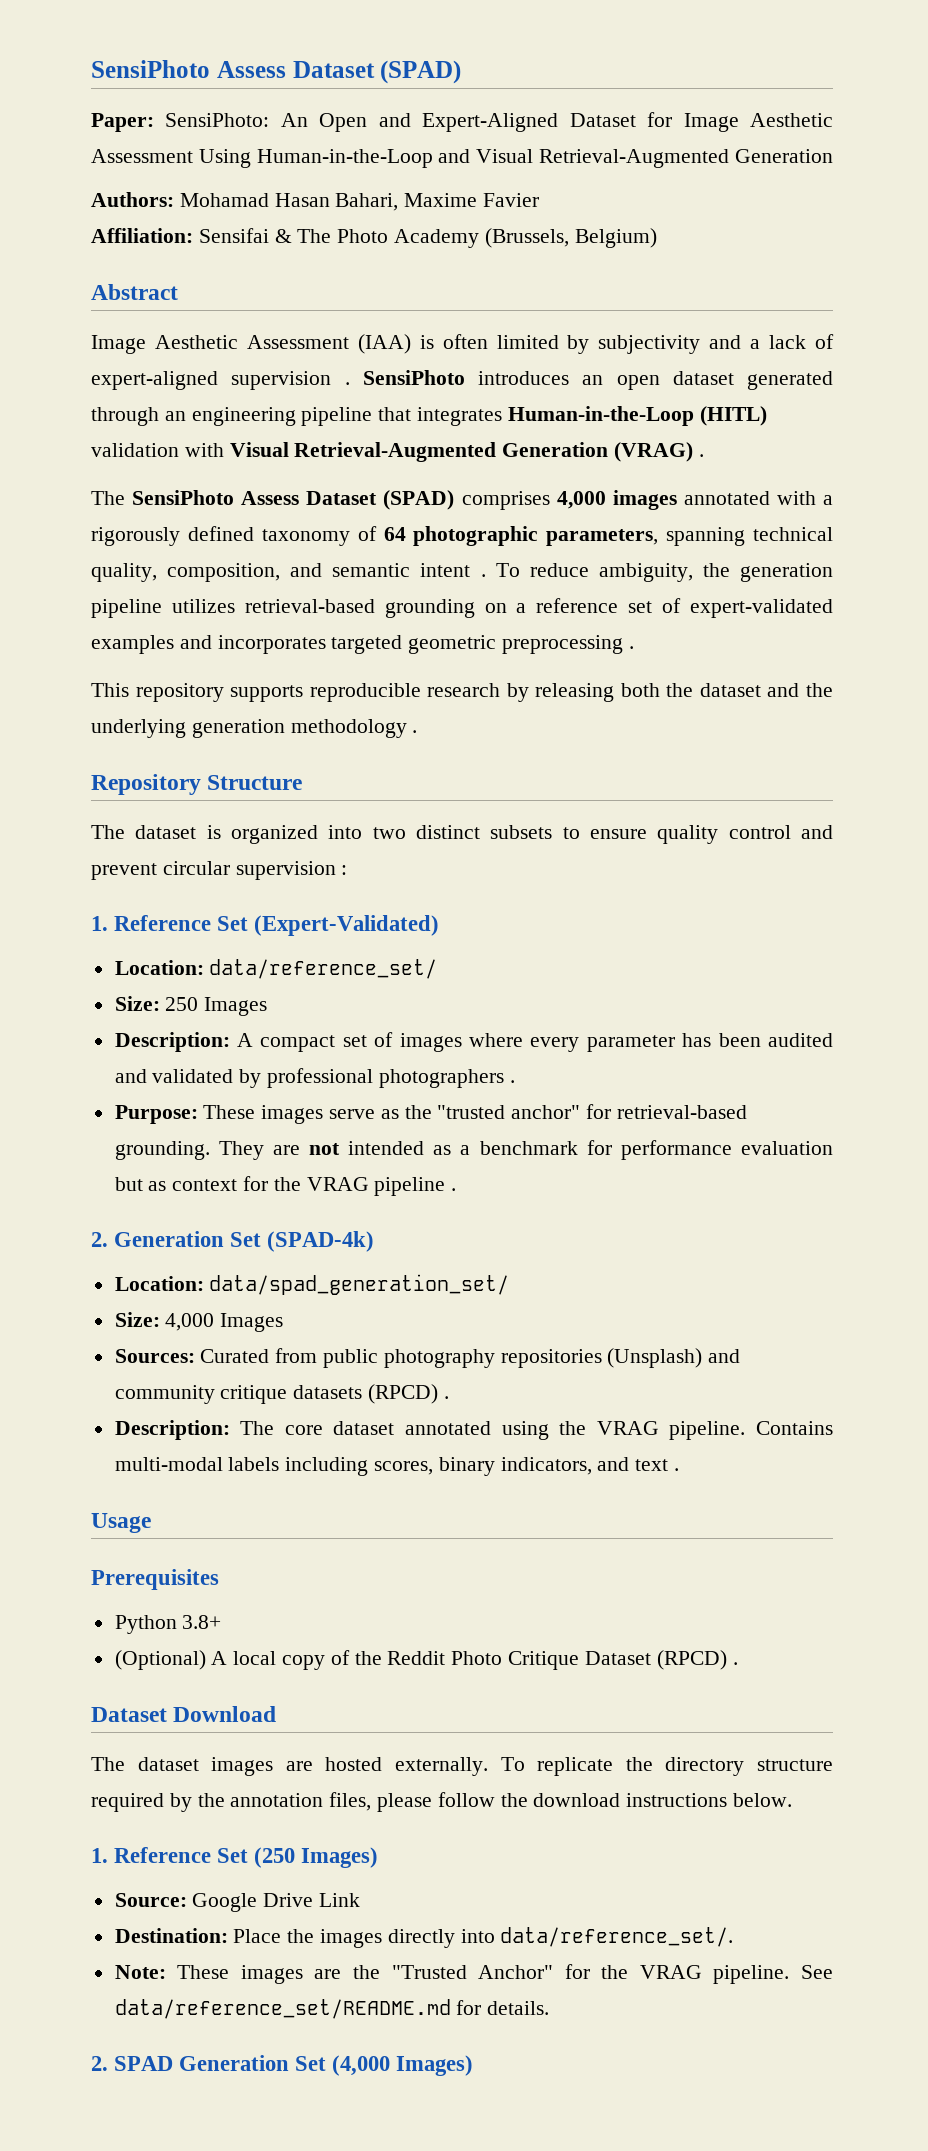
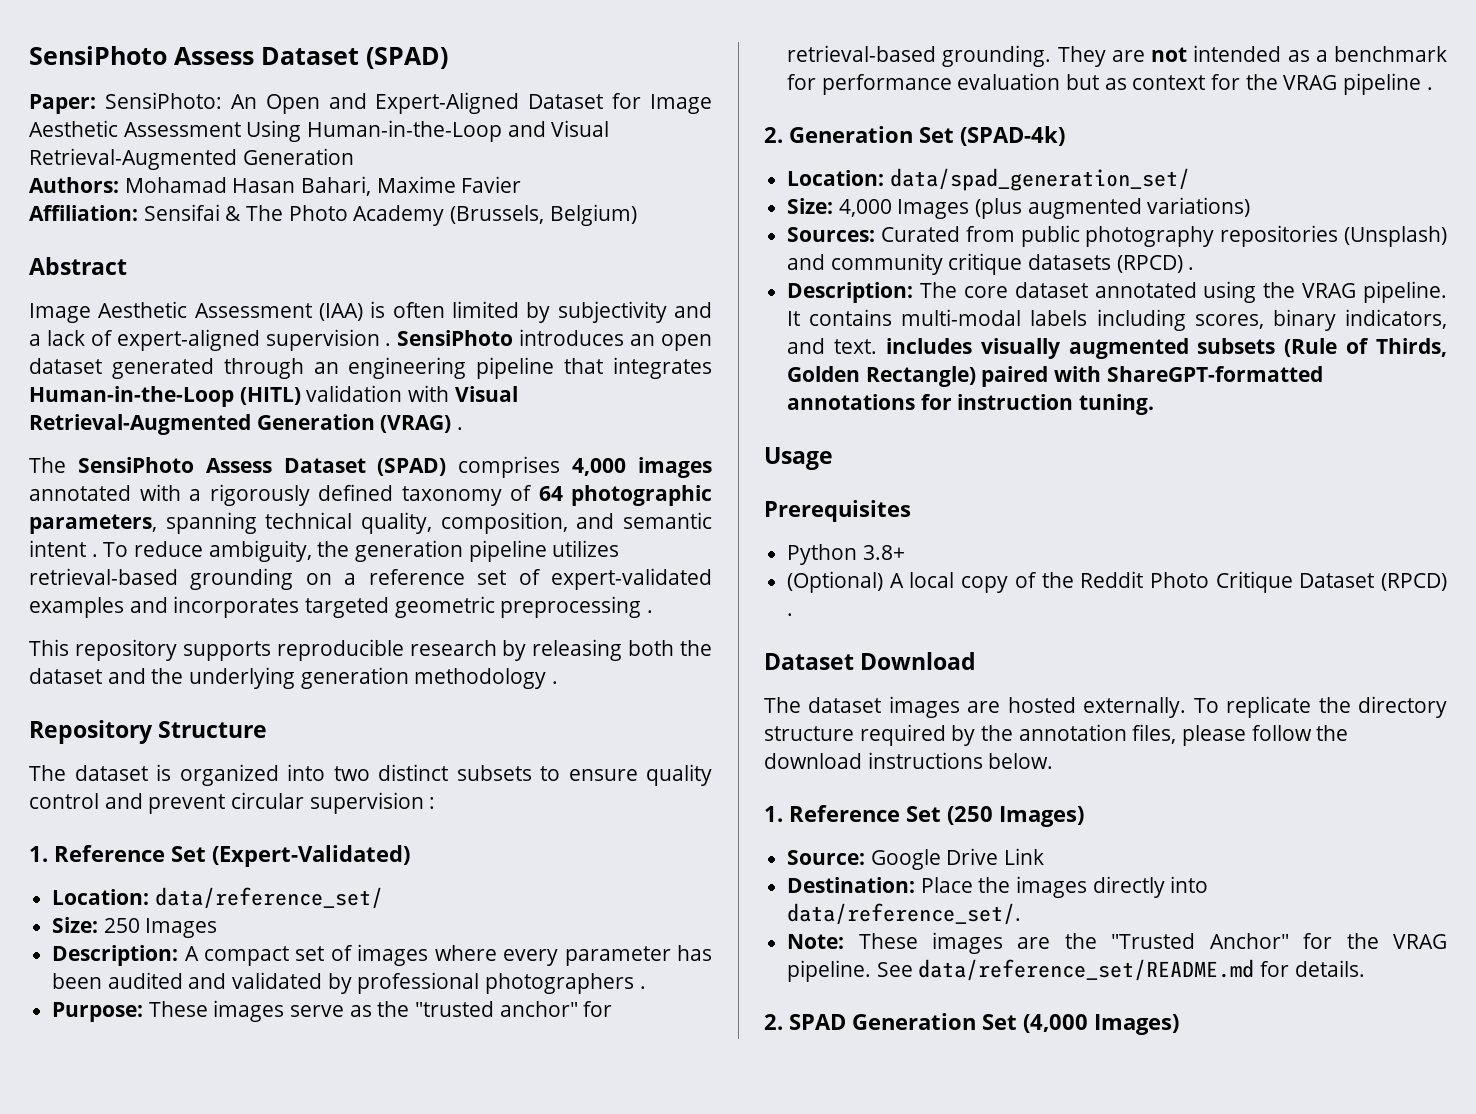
(284, 1322) none -> [975,197,1251,219] (plus augmented variations)
[755,1421,833,1435] Contains -> [787,309,893,326] It contains
[635,1459,680,1471] text . -> [833,338,1447,359] [787,366,1323,387] [787,394,1155,415] text. includes visually augmented subsets (Rule of Thirds, Golden Rectangle) paired with ShareGPT-formatted annotations for instruction tuning.

